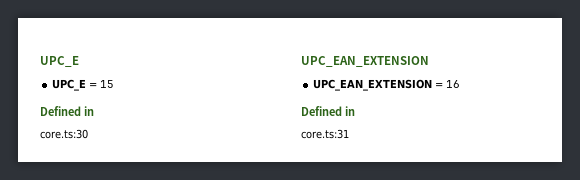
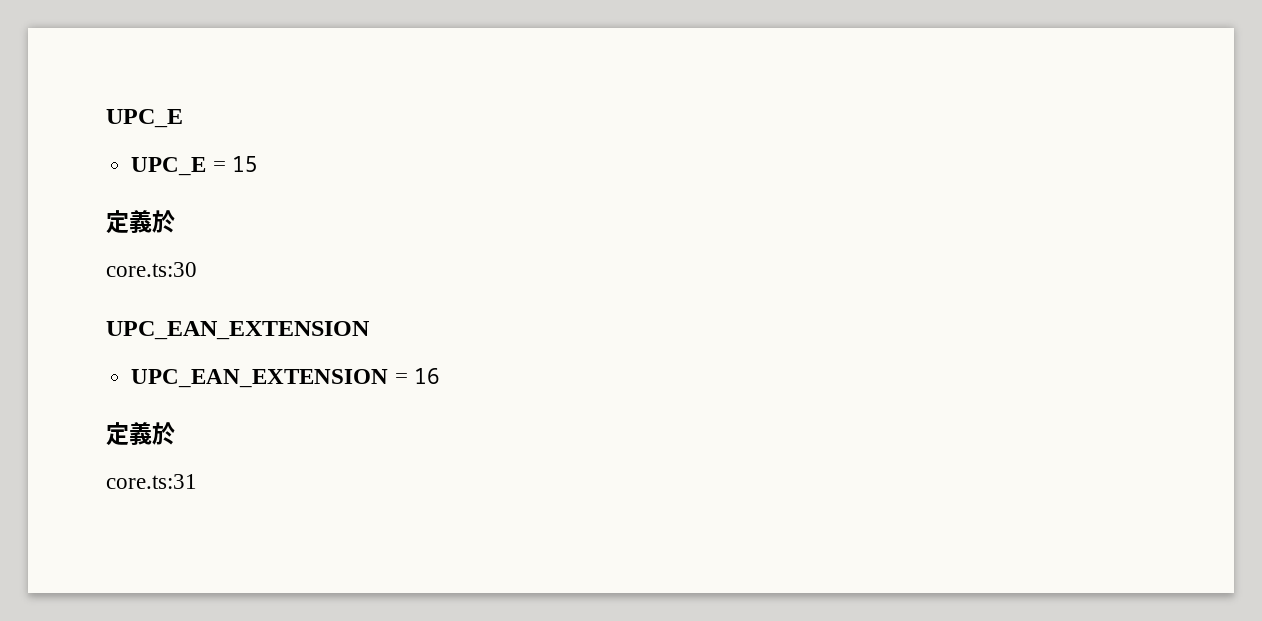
[40,106,94,116] Defined in -> [106,210,175,234] 定義於
[301,106,355,116] Defined in -> [106,422,175,446] 定義於

